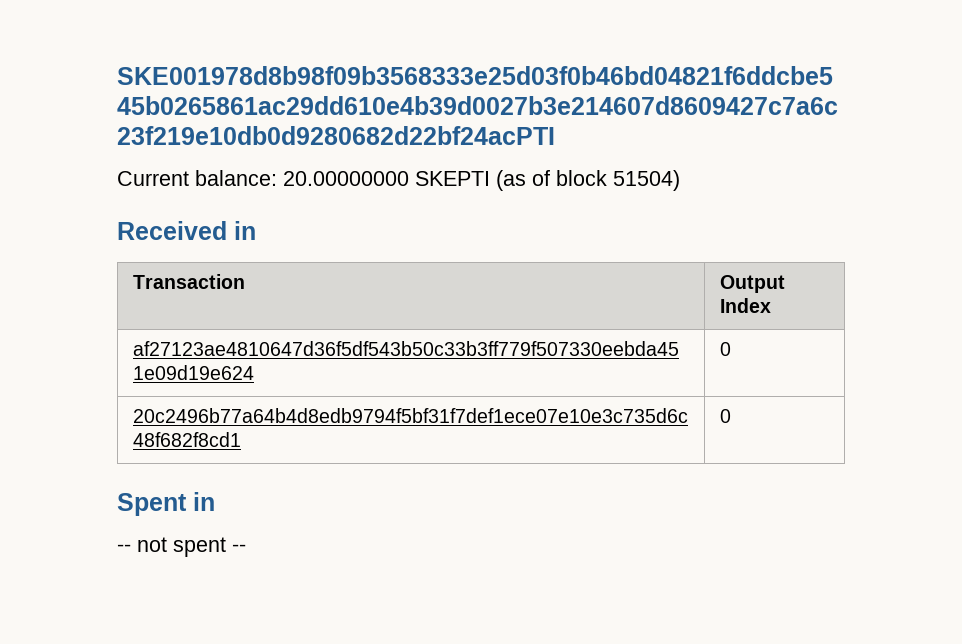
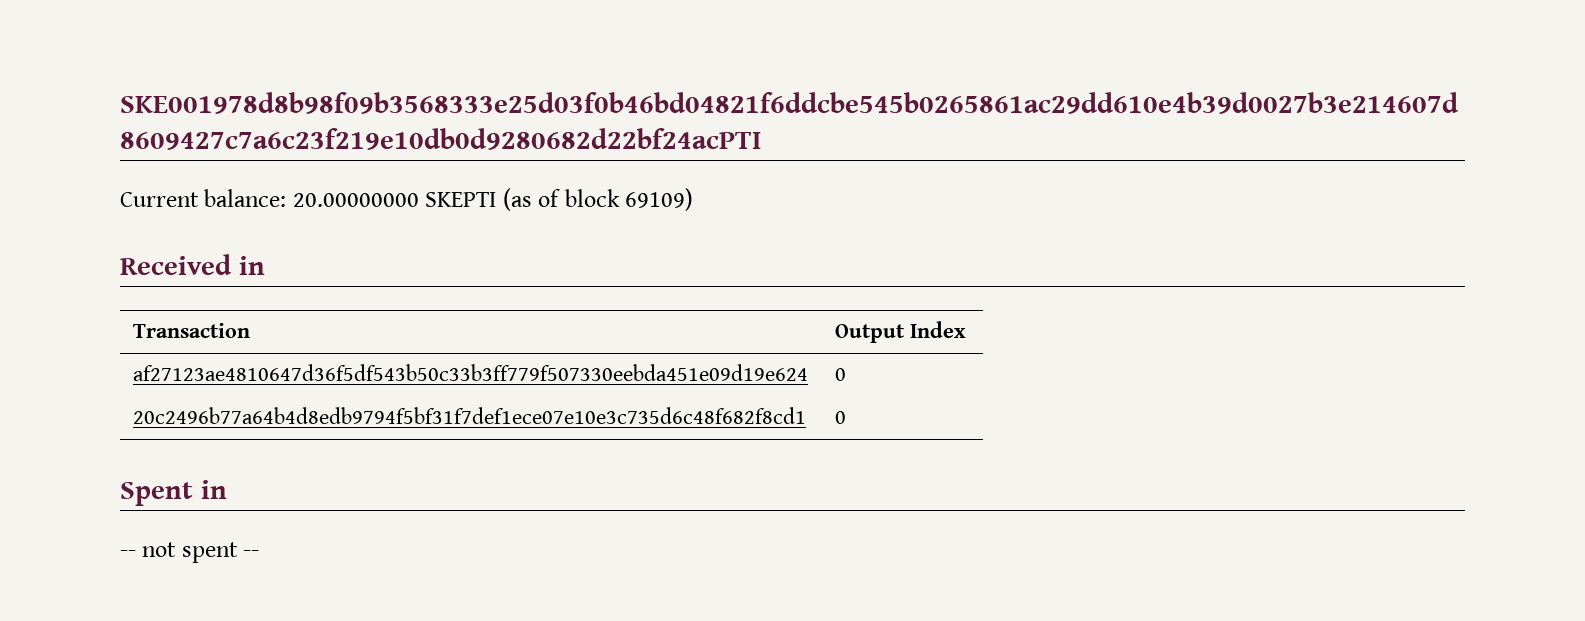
[613,170,680,191] 51504) -> [625,188,694,211] 69109)

